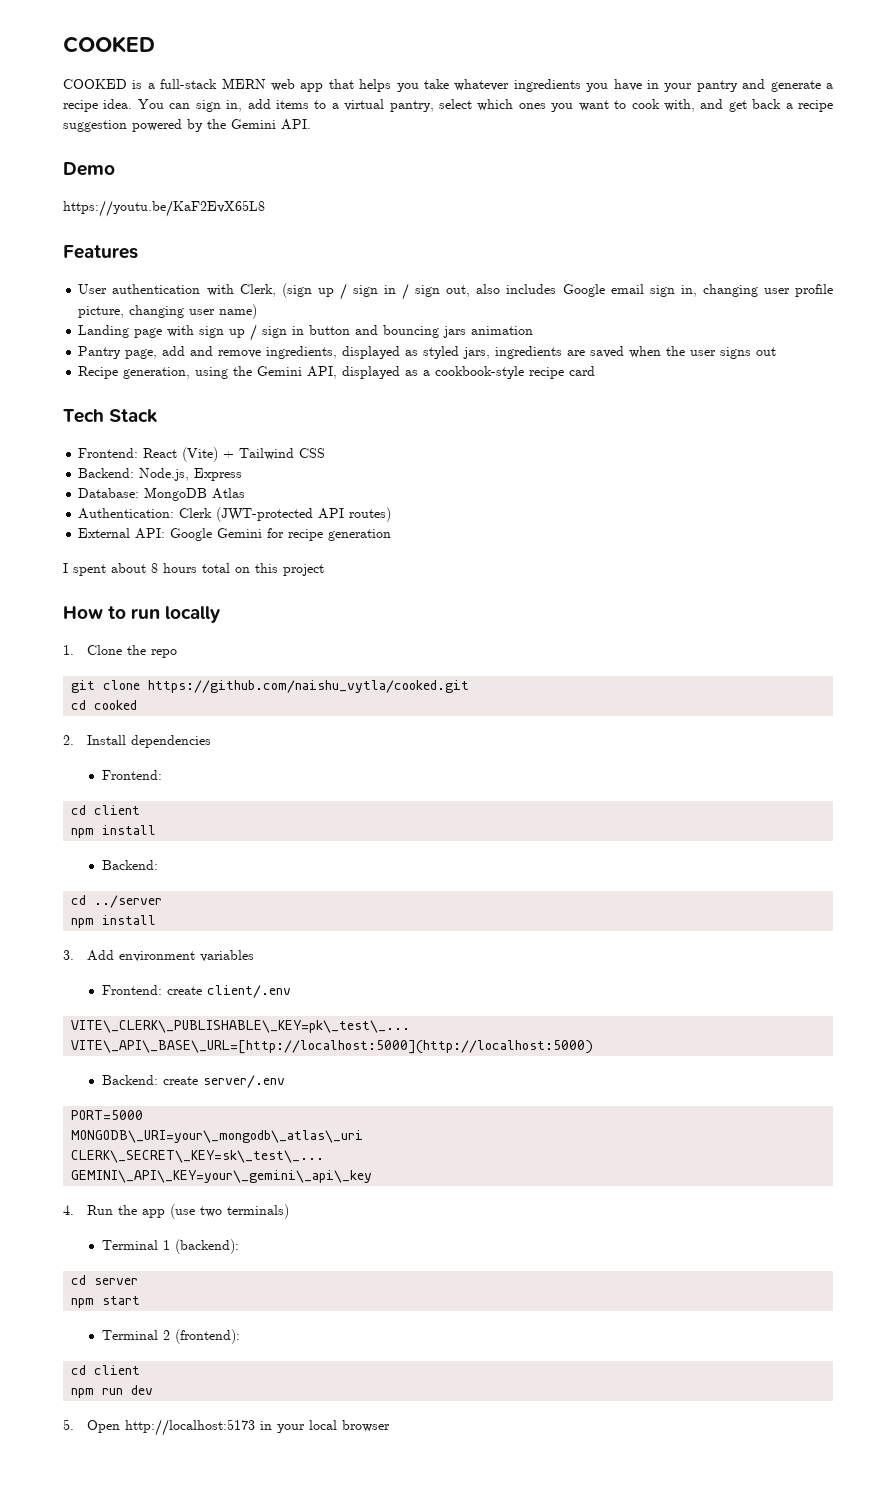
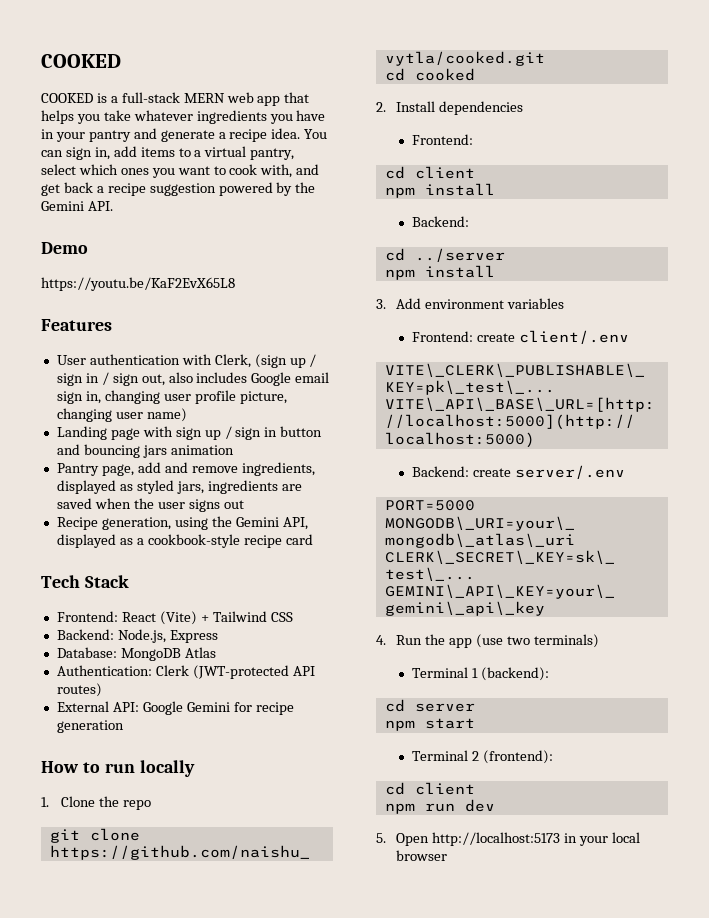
[63,563,324,576] // I spent about 8 hours total on this project -> (124, 726) none

